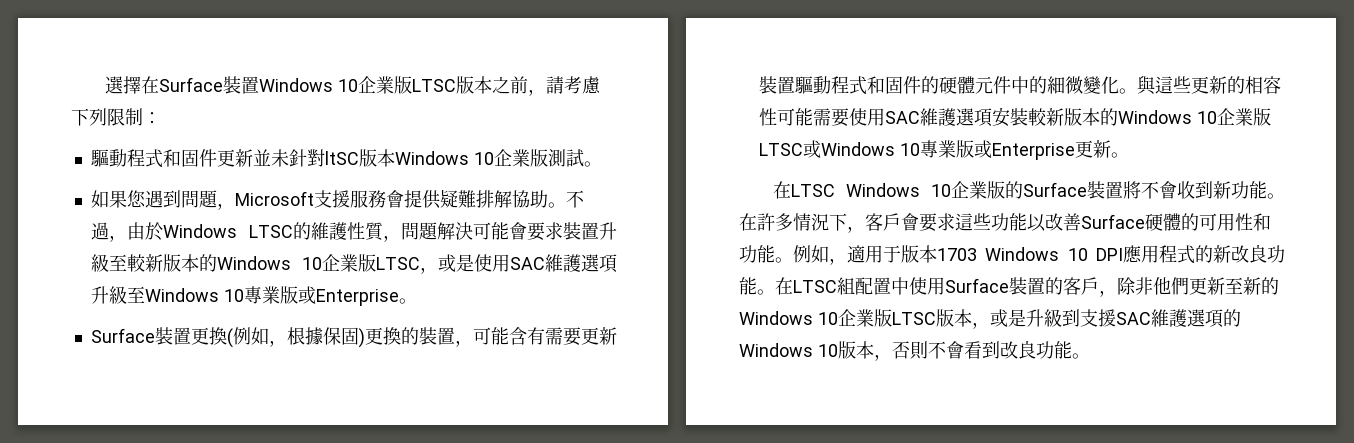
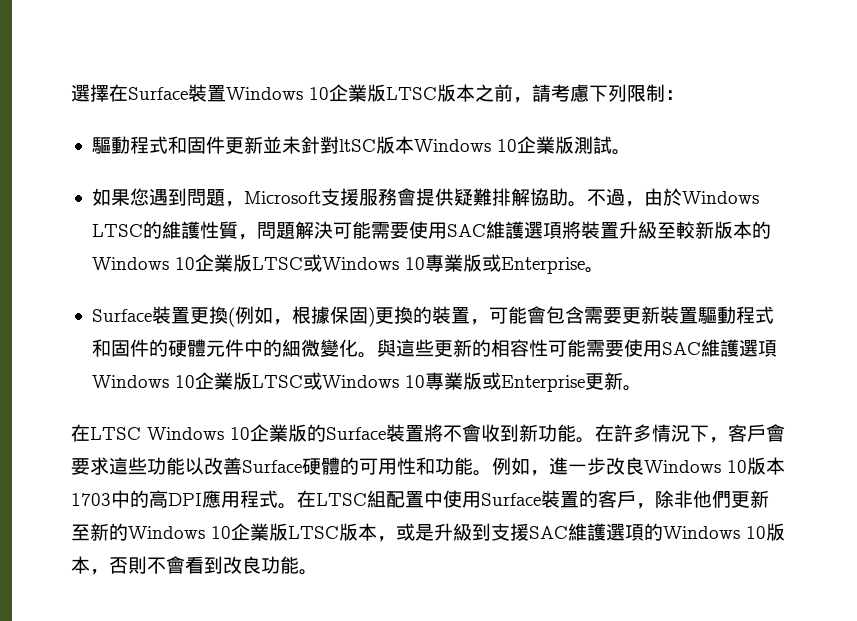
[509,222,563,241] 會要求 -> [370,221,581,239] 需要使用SAC維護選項將
[420,254,617,274] [90,286,145,304] ，或是使用SAC維護選項升級至 -> [302,254,322,272] 或
[508,327,545,345] 含有 -> [526,306,584,324] 會包含
[991,107,1118,127] 安裝較新版本的 -> (777, 348) none
[847,245,1285,264] [739,277,757,295] 適用于版本1703 Windows 10 DPI應用程式的新改良功能 -> [549,457,785,476] [71,490,278,508] 進一步改良Windows 10版本1703中的高DPI應用程式

